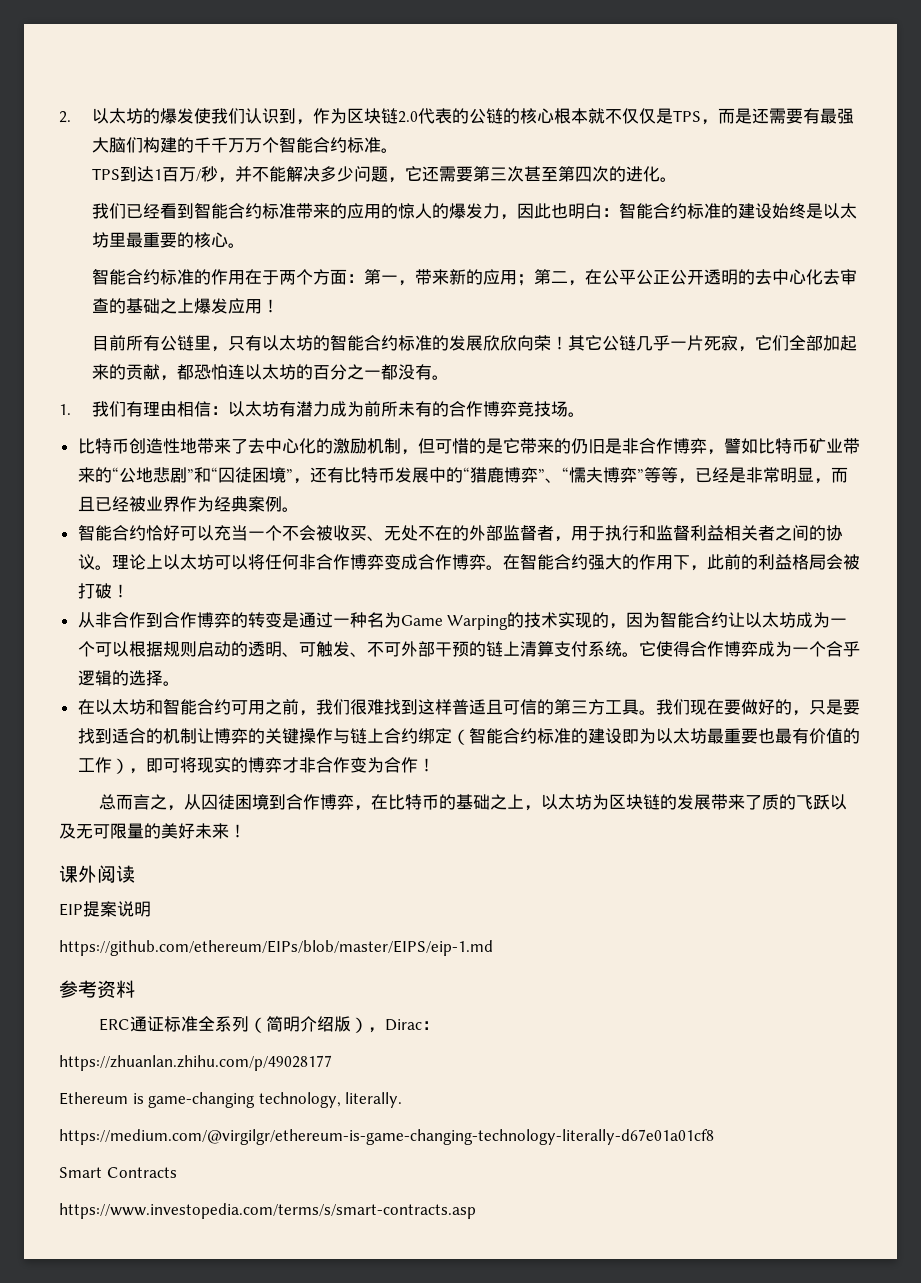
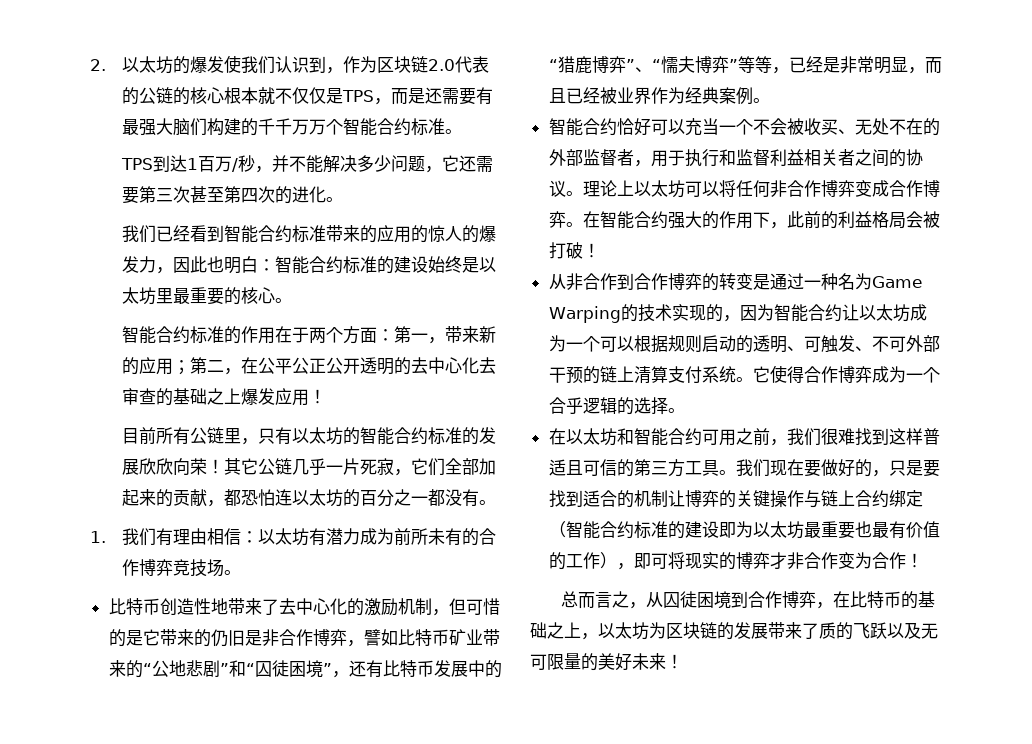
[59,865,135,883] [59,901,151,917] [59,940,493,956] [59,980,135,998] [98,1016,439,1033] [59,1055,332,1071] [59,1092,403,1108] [59,1129,714,1145] [59,1167,177,1178] [59,1203,476,1219] // 课外阅读 // EIP提案说明 // https://github.com/ethereum/EIPs/blob/master/EIPS/eip-1.md // 参考资料 // ERC通证标准全系列（简明介绍版），Dirac： // https://zhuanlan.zhihu.com/p/49028177 // Ethereum is game-changing technology, literally. // https://medium.com/@virgilgr/ethereum-is-game-changing-technology-literally-d67e01a01cf8 // Smart Contracts // https://www.investopedia.com/terms/s/smart-contracts.asp -> (683, 661) none

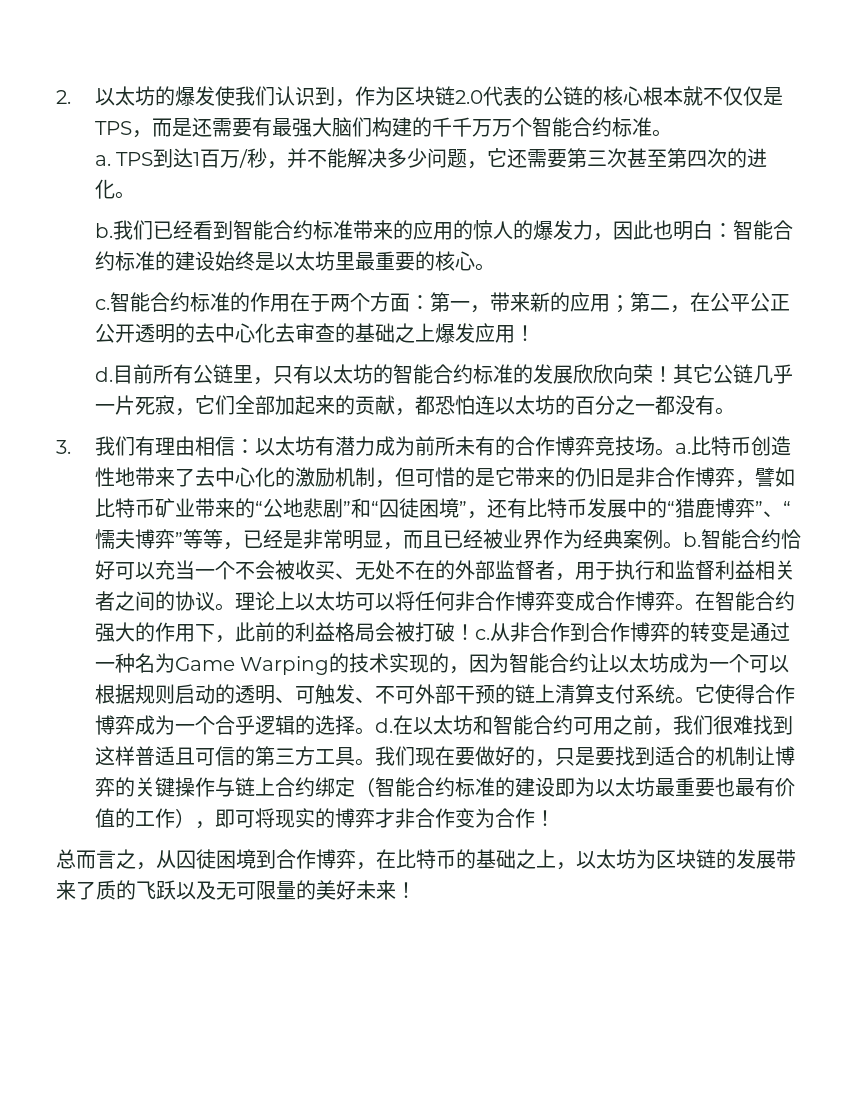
(462, 131) none -> [95,155,112,166] a.
(343, 199) none -> [95,223,114,238] b.
(292, 300) none -> [95,299,111,310] c.
(326, 396) none -> [95,367,114,382] d.
[90,531,106,543] 1. -> [56,440,71,454] 3.
(241, 572) // -> [675,443,692,454] a.
(770, 100) // -> [683,532,702,547] b.
(600, 250) // -> [475,629,491,640] c.
(685, 410) // -> [375,718,394,733] d.

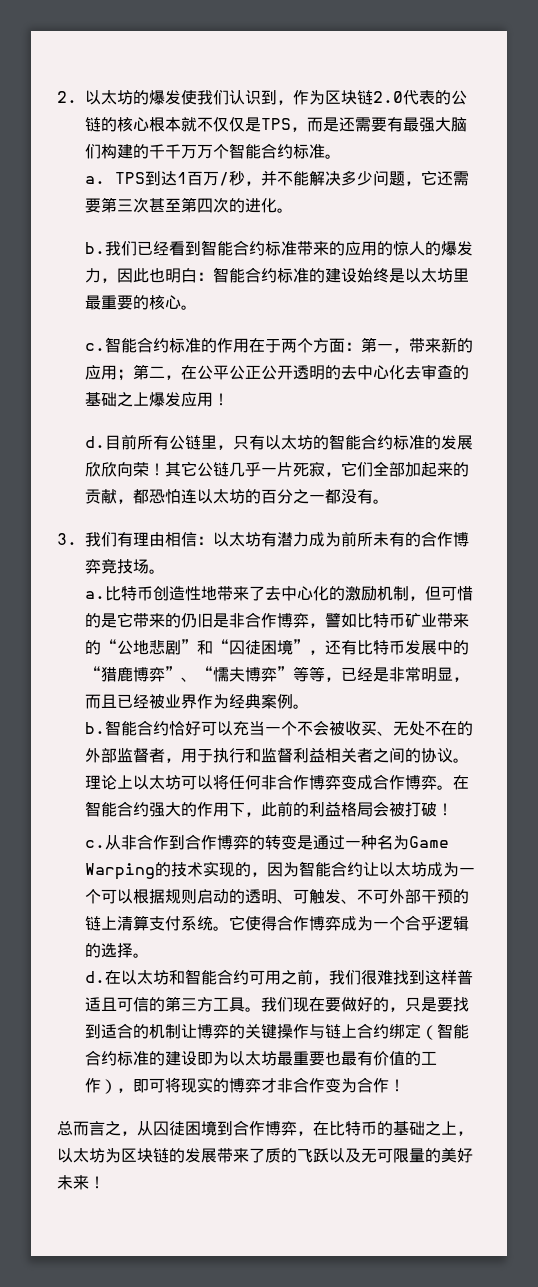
(676, 452) none -> (165, 571) //
(684, 545) none -> (309, 706) //
(476, 632) none -> (453, 809) //
(376, 731) none -> (149, 955) //

